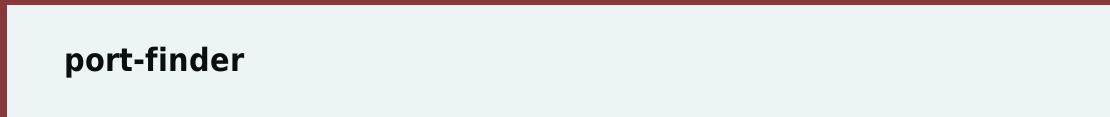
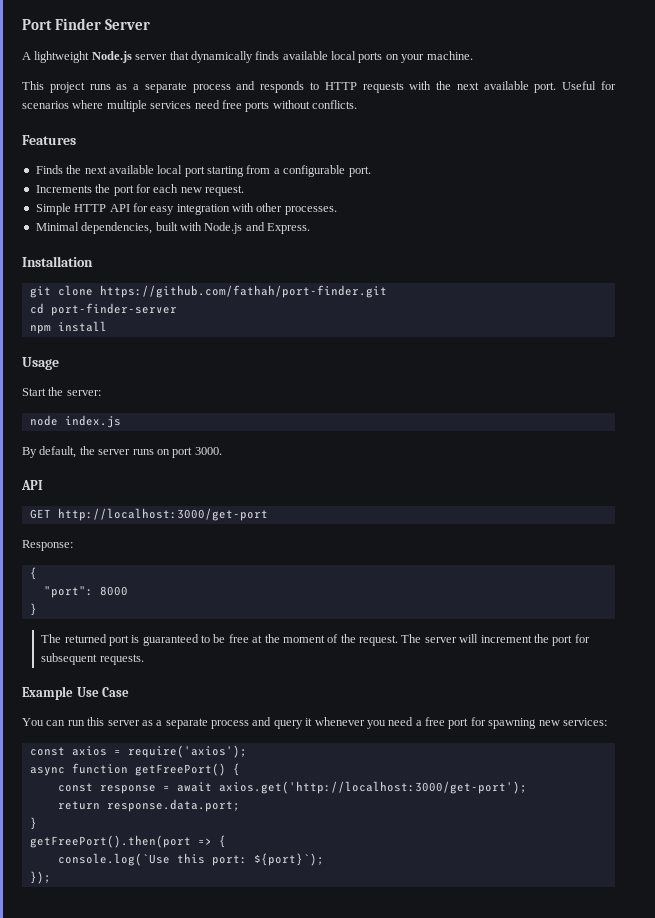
[64,46,245,78] port-finder -> [22,18,151,30] [22,51,473,63] [22,81,616,93] [22,100,357,112] [22,135,76,145] [35,165,371,177] [35,184,244,196] [35,203,337,215] [35,222,310,234] [22,256,93,267] [29,285,387,298] [29,303,177,316] [29,321,107,334] [22,357,59,370] [22,387,101,396] [29,415,121,428] [22,446,222,458] [21,480,43,490] [29,508,268,521] [22,540,73,551] [29,567,37,580] [43,586,128,598] [29,603,37,616] [41,634,590,646] [41,653,144,665] [22,686,130,700] [22,717,607,729] [29,745,247,758] [29,763,240,776] [57,781,527,794] [57,799,240,812] [29,817,37,830] [29,835,226,848] [57,853,324,866] [29,871,51,884] Port Finder Server // A lightweight Node.js server that dynamically finds available local ports on your machine. // This project runs as a separate process and responds to HTTP requests with the next available port. Useful for scenarios where multiple services need free ports without conflicts. // Features // Finds the next available local port starting from a configurable port. // Increments the port for each new request. // Simple HTTP API for easy integration with other processes. // Minimal dependencies, built with Node.js and Express. // Installation // git clone https://github.com/fathah/port-finder.git // cd port-finder-server // npm install // Usage // Start the server: // node index.js // By default, the server runs on port 3000. // API // GET http://localhost:3000/get-port // Response: // { // "port": 8000 // } // The returned port is guaranteed to be free at the moment of the request. The server will increment the port for subsequent requests. // Example Use Case // You can run this server as a separate process and query it whenever you need a free port for spawning new services: // const axios = require('axios'); // async function getFreePort() { // const response = await axios.get('http://localhost:3000/get-port'); // return response.data.port; // } // getFreePort().then(port => { // console.log(`Use this port: ${port}`); // });

